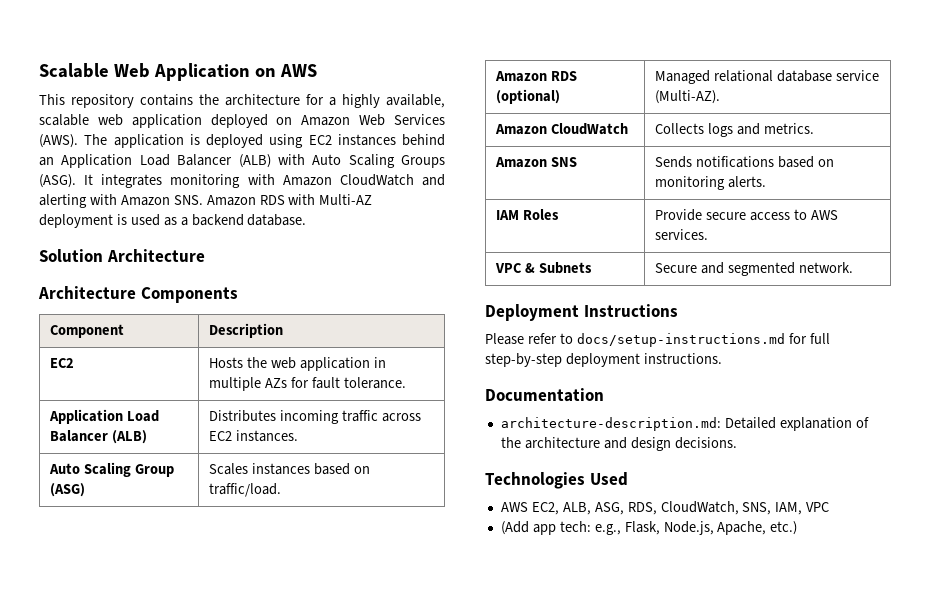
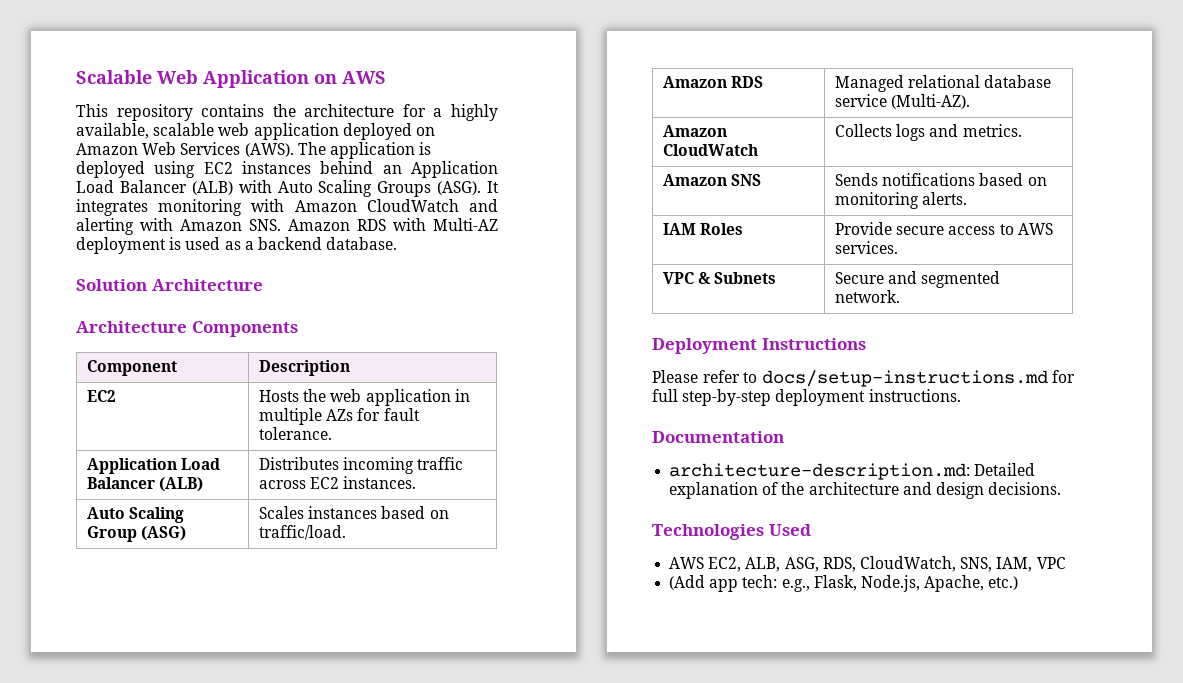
[495,89,560,104] (optional) -> (764, 82) none

